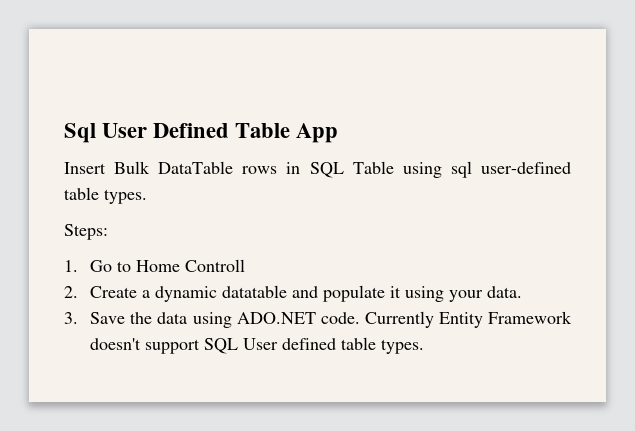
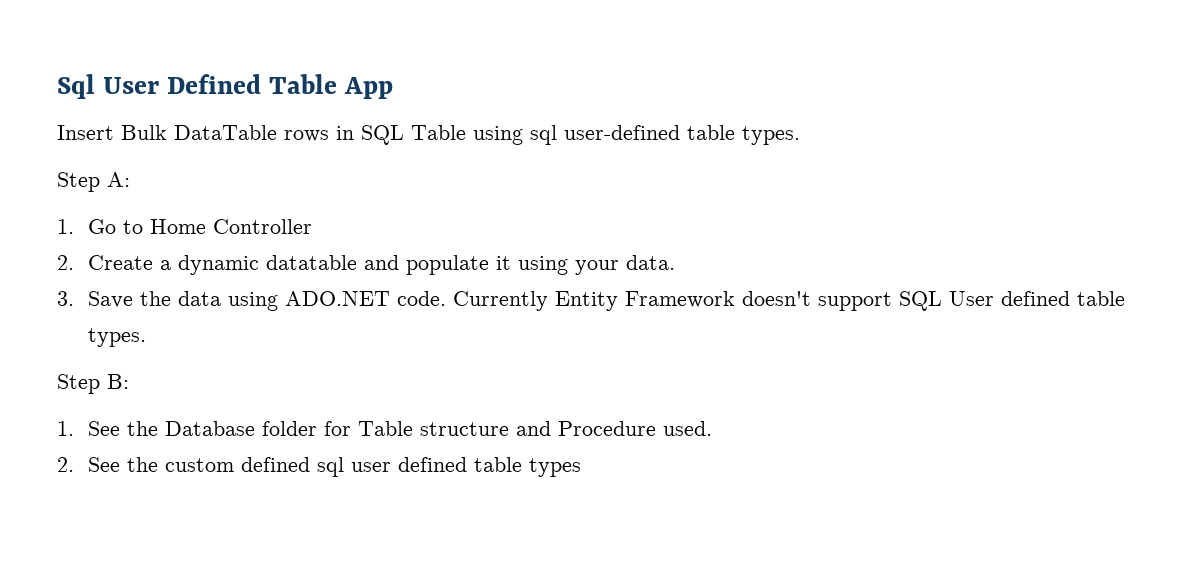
[64,224,108,240] Steps: -> [57,172,130,192] Step A:
[185,259,246,272] Controll -> [212,219,312,234] Controller
(425, 346) none -> [57,374,129,394] [57,421,712,436] [57,457,581,477] // Step B: // 1. See the Database folder for Table structure and Procedure used. // 2. See the custom defined sql user defined table types

